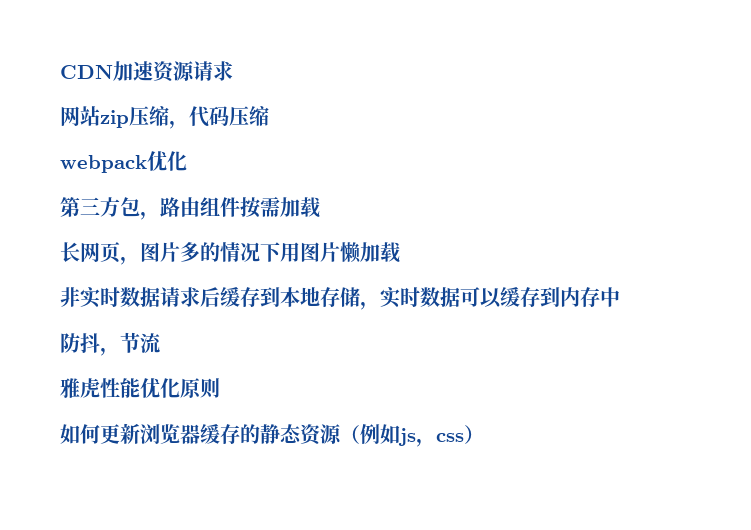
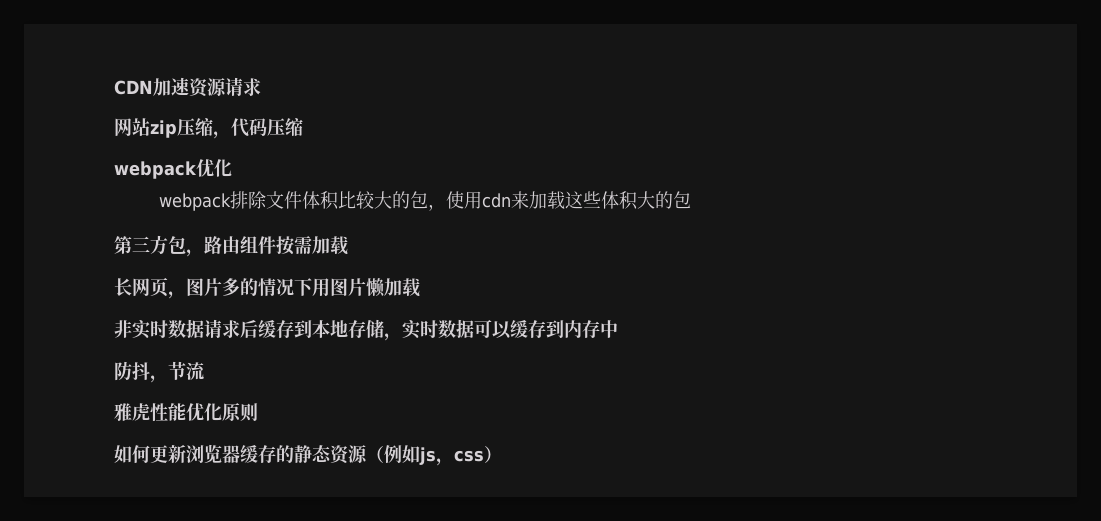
(187, 161) none -> [158,191,691,211] // webpack排除文件体积比较大的包，使用cdn来加载这些体积大的包

